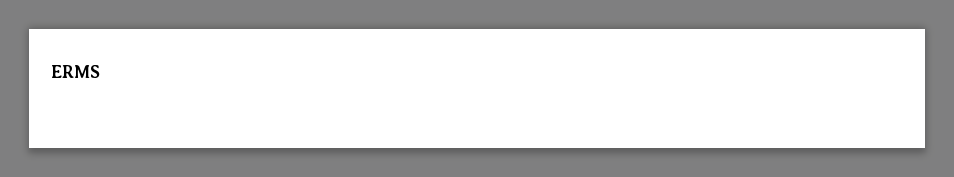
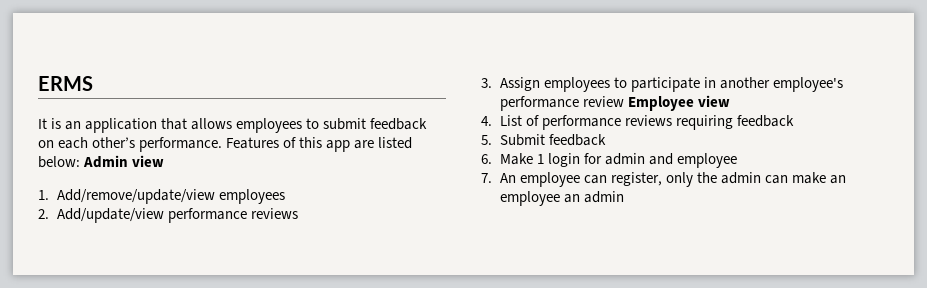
(100, 71) none -> [38,118,428,133] [38,137,413,152] [38,155,165,168] [38,189,285,204] [38,208,298,223] [481,77,843,92] [499,95,730,111] [481,115,794,130] [481,134,606,146] [481,153,737,168] [481,172,846,187] [499,191,624,206] // It is an application that allows employees to submit feedback on each other’s performance. Features of this app are listed below: Admin view // 1. Add/remove/update/view employees // 2. Add/update/view performance reviews // 3. Assign employees to participate in another employee's performance review Employee view // 4. List of performance reviews requiring feedback // 5. Submit feedback // 6. Make 1 login for admin and employee // 7. An employee can register, only the admin can make an employee an admin

